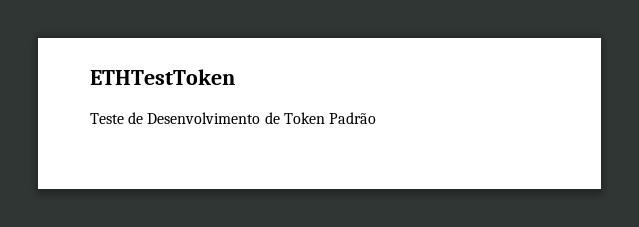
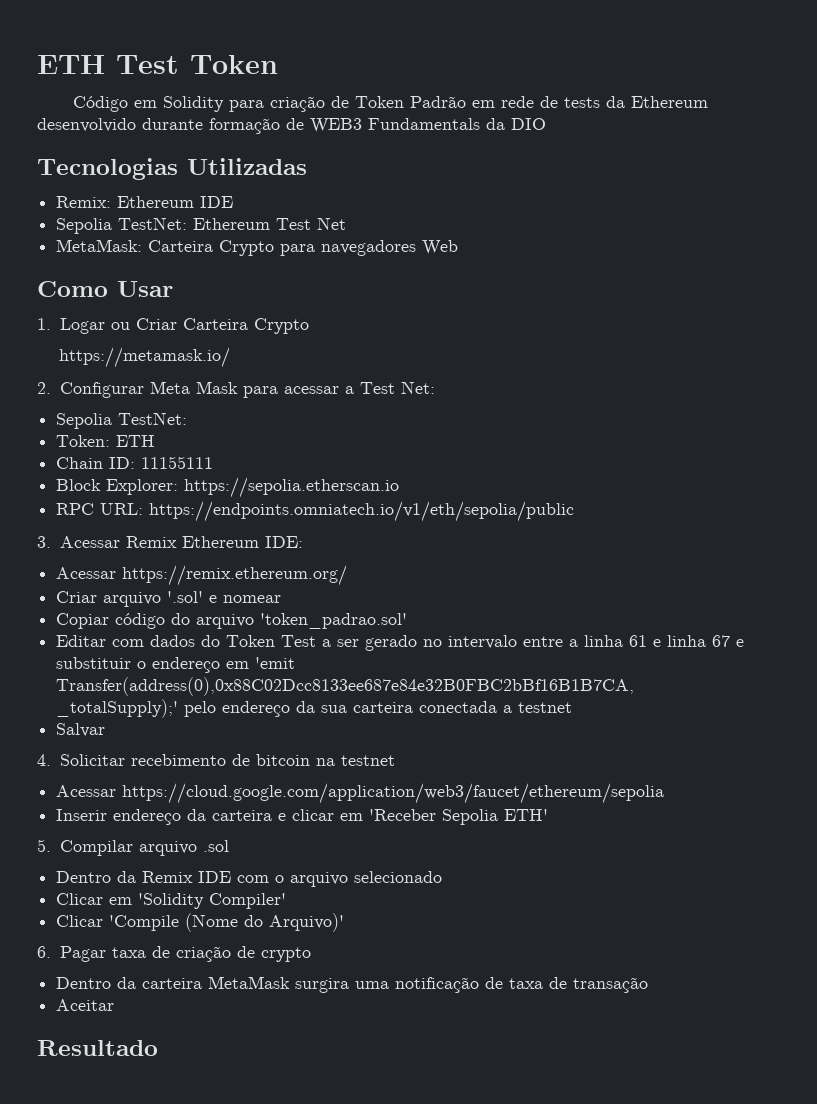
[90,69,235,85] [90,112,376,124] ETHTestToken // Teste de Desenvolvimento de Token Padrão -> [37,55,278,74] [72,96,708,112] [37,118,546,134] [37,158,307,180] [56,196,234,208] [56,217,347,234] [56,239,459,256] [37,281,173,297] [37,318,309,334] [59,347,231,368] [37,381,435,398] [56,412,188,429] [56,435,156,447] [56,456,214,469] [56,477,400,498] [56,501,575,522] [37,536,303,548] [56,565,348,586] [56,591,282,607] [56,613,408,629] [56,635,745,651] [56,657,296,673] [56,677,635,696] [56,699,573,718] [56,723,106,737] [37,754,395,766] [56,783,665,804] [56,809,549,825] [37,839,229,856] [56,871,443,887] [56,893,287,909] [56,913,345,932] [37,946,311,962] [56,976,649,993] [56,999,115,1011] [37,1040,158,1056] ETH Test Token // Código em Solidity para criação de Token Padrão em rede de tests da Ethereum desenvolvido durante formação de WEB3 Fundamentals da DIO // Tecnologias Utilizadas // Remix: Ethereum IDE // Sepolia TestNet: Ethereum Test Net // MetaMask: Carteira Crypto para navegadores Web // Como Usar // 1. Logar ou Criar Carteira Crypto // https://metamask.io/ // 2. Configurar Meta Mask para acessar a Test Net: // Sepolia TestNet: // Token: ETH // Chain ID: 11155111 // Block Explorer: https://sepolia.etherscan.io // RPC URL: https://endpoints.omniatech.io/v1/eth/sepolia/public // 3. Acessar Remix Ethereum IDE: // Acessar https://remix.ethereum.org/ // Criar arquivo '.sol' e nomear // Copiar código do arquivo 'token_padrao.sol' // Editar com dados do Token Test a ser gerado no intervalo entre a linha 61 e linha 67 e substituir o endereço em 'emit Transfer(address(0),0x88C02Dcc8133ee687e84e32B0FBC2bBf16B1B7CA, _totalSupply);' pelo endereço da sua carteira conectada a testnet // Salvar // 4. Solicitar recebimento de bitcoin na testnet // Acessar https://cloud.google.com/application/web3/faucet/ethereum/sepolia // Inserir endereço da carteira e clicar em 'Receber Sepolia ETH' // 5. Compilar arquivo .sol // Dentro da Remix IDE com o arquivo selecionado // Clicar em 'Solidity Compiler' // Clicar 'Compile (Nome do Arquivo)' // 6. Pagar taxa de criação de crypto // Dentro da carteira MetaMask surgira uma notificação de taxa de transação // Aceitar // Resultado

